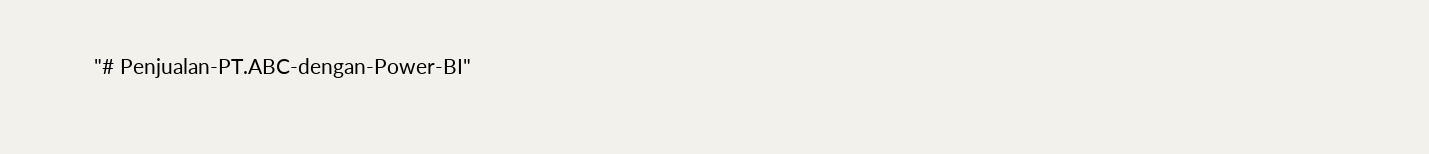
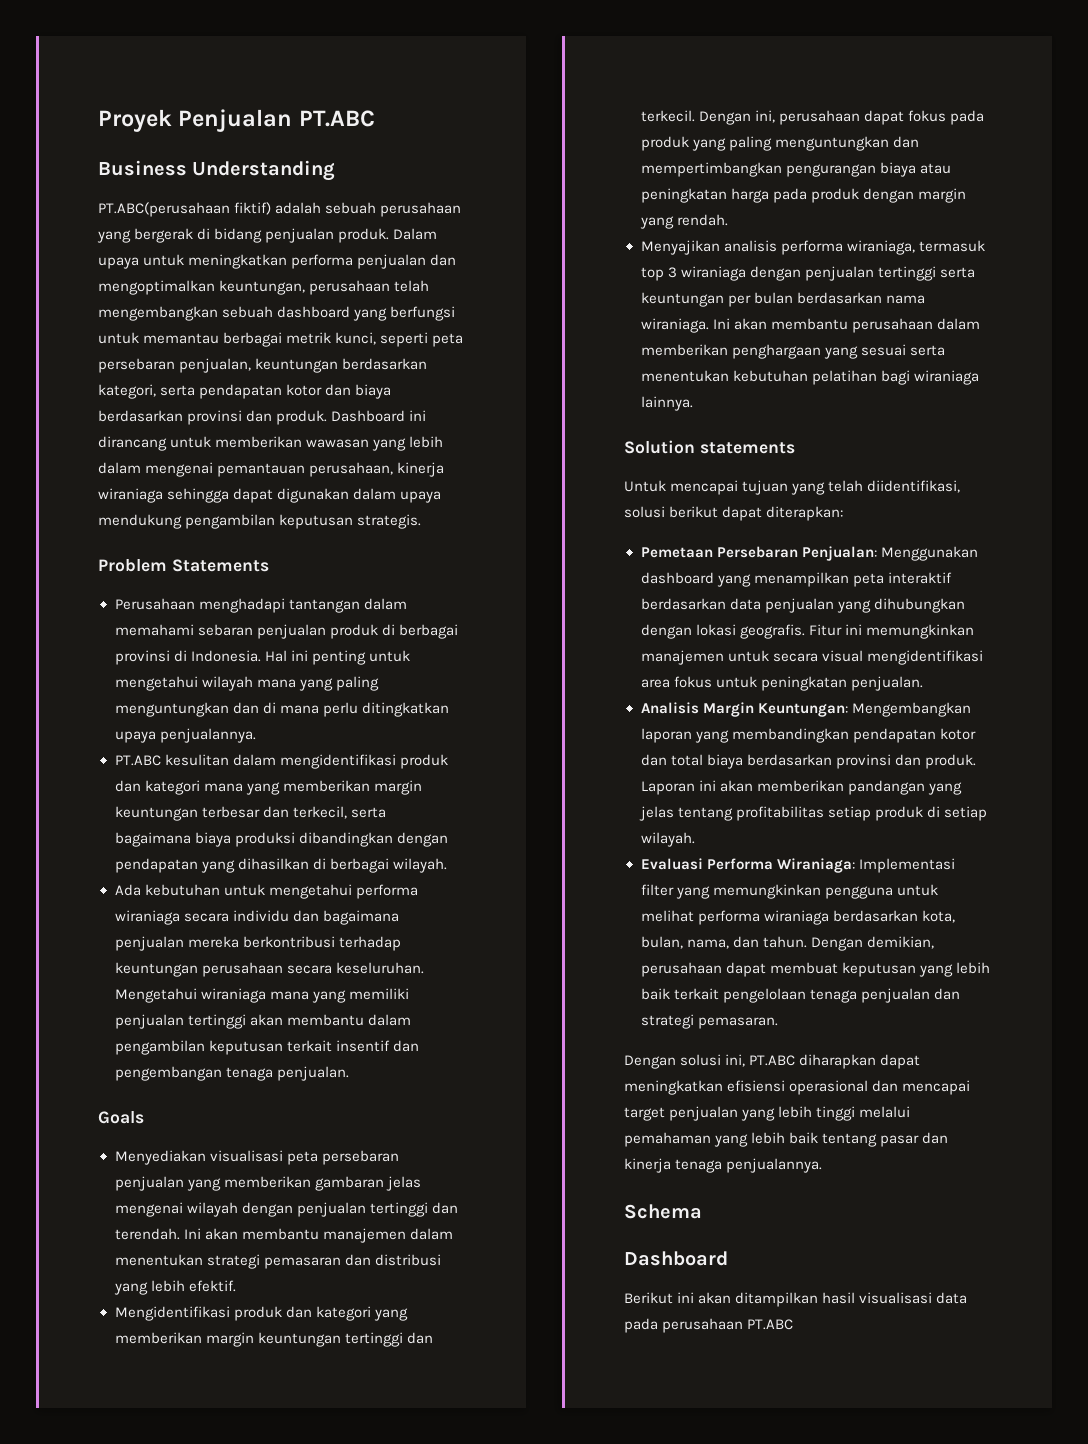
[94,58,471,78] "# Penjualan-PT.ABC-dengan-Power-BI" -> [98,109,375,132] [98,160,336,181] [98,202,462,217] [97,228,438,243] [98,254,457,269] [98,280,430,295] [98,306,456,321] [98,332,464,347] [98,358,428,373] [98,384,392,399] [98,410,427,425] [98,436,444,451] [98,462,445,477] [98,488,442,503] [98,514,422,529] [98,559,269,572] [114,598,407,613] [114,624,458,639] [114,650,410,665] [114,676,379,691] [114,702,449,717] [114,728,256,743] [114,754,448,769] [114,780,422,795] [114,806,386,821] [114,832,448,847] [114,858,447,873] [114,884,418,899] [114,910,399,925] [114,936,401,951] [114,962,424,977] [114,988,409,1003] [114,1014,411,1029] [114,1040,419,1055] [114,1066,349,1081] [98,1111,144,1124] [114,1150,399,1165] [114,1176,421,1191] [114,1202,458,1217] [114,1228,453,1243] [114,1254,441,1269] [113,1280,236,1295] [114,1306,408,1321] [114,1332,433,1347] [640,110,984,125] [640,136,919,151] [640,162,951,177] [640,188,966,203] [639,214,728,229] [640,240,985,255] [640,266,975,281] [640,292,925,307] [640,318,980,333] [640,344,945,359] [640,370,979,385] [640,396,693,411] [624,440,795,454] [624,480,961,495] [624,506,844,521] [640,546,978,561] [640,572,952,587] [640,598,965,613] [640,624,974,639] [640,650,983,665] [640,676,923,691] [640,702,971,717] [640,728,976,743] [640,754,976,769] [640,780,962,795] [638,806,987,821] [640,832,695,847] [640,858,955,873] [640,884,938,899] [640,910,955,925] [640,936,934,951] [640,962,990,977] [640,988,960,1003] [640,1014,778,1029] [624,1054,921,1069] [624,1080,971,1095] [624,1106,911,1121] [624,1132,949,1147] [624,1158,823,1173] [624,1204,702,1219] [624,1251,728,1266] [624,1292,968,1307] [624,1318,794,1333] Proyek Penjualan PT.ABC // Business Understanding // PT.ABC(perusahaan fiktif) adalah sebuah perusahaan yang bergerak di bidang penjualan produk. Dalam upaya untuk meningkatkan performa penjualan dan mengoptimalkan keuntungan, perusahaan telah mengembangkan sebuah dashboard yang berfungsi untuk memantau berbagai metrik kunci, seperti peta persebaran penjualan, keuntungan berdasarkan kategori, serta pendapatan kotor dan biaya berdasarkan provinsi dan produk. Dashboard ini dirancang untuk memberikan wawasan yang lebih dalam mengenai pemantauan perusahaan, kinerja wiraniaga sehingga dapat digunakan dalam upaya mendukung pengambilan keputusan strategis. // Problem Statements // Perusahaan menghadapi tantangan dalam memahami sebaran penjualan produk di berbagai provinsi di Indonesia. Hal ini penting untuk mengetahui wilayah mana yang paling menguntungkan dan di mana perlu ditingkatkan upaya penjualannya. // PT.ABC kesulitan dalam mengidentifikasi produk dan kategori mana yang memberikan margin keuntungan terbesar dan terkecil, serta bagaimana biaya produksi dibandingkan dengan pendapatan yang dihasilkan di berbagai wilayah. // Ada kebutuhan untuk mengetahui performa wiraniaga secara individu dan bagaimana penjualan mereka berkontribusi terhadap keuntungan perusahaan secara keseluruhan. Mengetahui wiraniaga mana yang memiliki penjualan tertinggi akan membantu dalam pengambilan keputusan terkait insentif dan pengembangan tenaga penjualan. // Goals // Menyediakan visualisasi peta persebaran penjualan yang memberikan gambaran jelas mengenai wilayah dengan penjualan tertinggi dan terendah. Ini akan membantu manajemen dalam menentukan strategi pemasaran dan distribusi yang lebih efektif. // Mengidentifikasi produk dan kategori yang memberikan margin keuntungan tertinggi dan terkecil. Dengan ini, perusahaan dapat fokus pada produk yang paling menguntungkan dan mempertimbangkan pengurangan biaya atau peningkatan harga pada produk dengan margin yang rendah. // Menyajikan analisis performa wiraniaga, termasuk top 3 wiraniaga dengan penjualan tertinggi serta keuntungan per bulan berdasarkan nama wiraniaga. Ini akan membantu perusahaan dalam memberikan penghargaan yang sesuai serta menentukan kebutuhan pelatihan bagi wiraniaga lainnya. // Solution statements // Untuk mencapai tujuan yang telah diidentifikasi, solusi berikut dapat diterapkan: // Pemetaan Persebaran Penjualan: Menggunakan dashboard yang menampilkan peta interaktif berdasarkan data penjualan yang dihubungkan dengan lokasi geografis. Fitur ini memungkinkan manajemen untuk secara visual mengidentifikasi area fokus untuk peningkatan penjualan. // Analisis Margin Keuntungan: Mengembangkan laporan yang membandingkan pendapatan kotor dan total biaya berdasarkan provinsi dan produk. Laporan ini akan memberikan pandangan yang jelas tentang profitabilitas setiap produk di setiap wilayah. // Evaluasi Performa Wiraniaga: Implementasi filter yang memungkinkan pengguna untuk melihat performa wiraniaga berdasarkan kota, bulan, nama, dan tahun. Dengan demikian, perusahaan dapat membuat keputusan yang lebih baik terkait pengelolaan tenaga penjualan dan strategi pemasaran. // Dengan solusi ini, PT.ABC diharapkan dapat meningkatkan efisiensi operasional dan mencapai target penjualan yang lebih tinggi melalui pemahaman yang lebih baik tentang pasar dan kinerja tenaga penjualannya. // Schema // Dashboard // Berikut ini akan ditampilkan hasil visualisasi data pada perusahaan PT.ABC

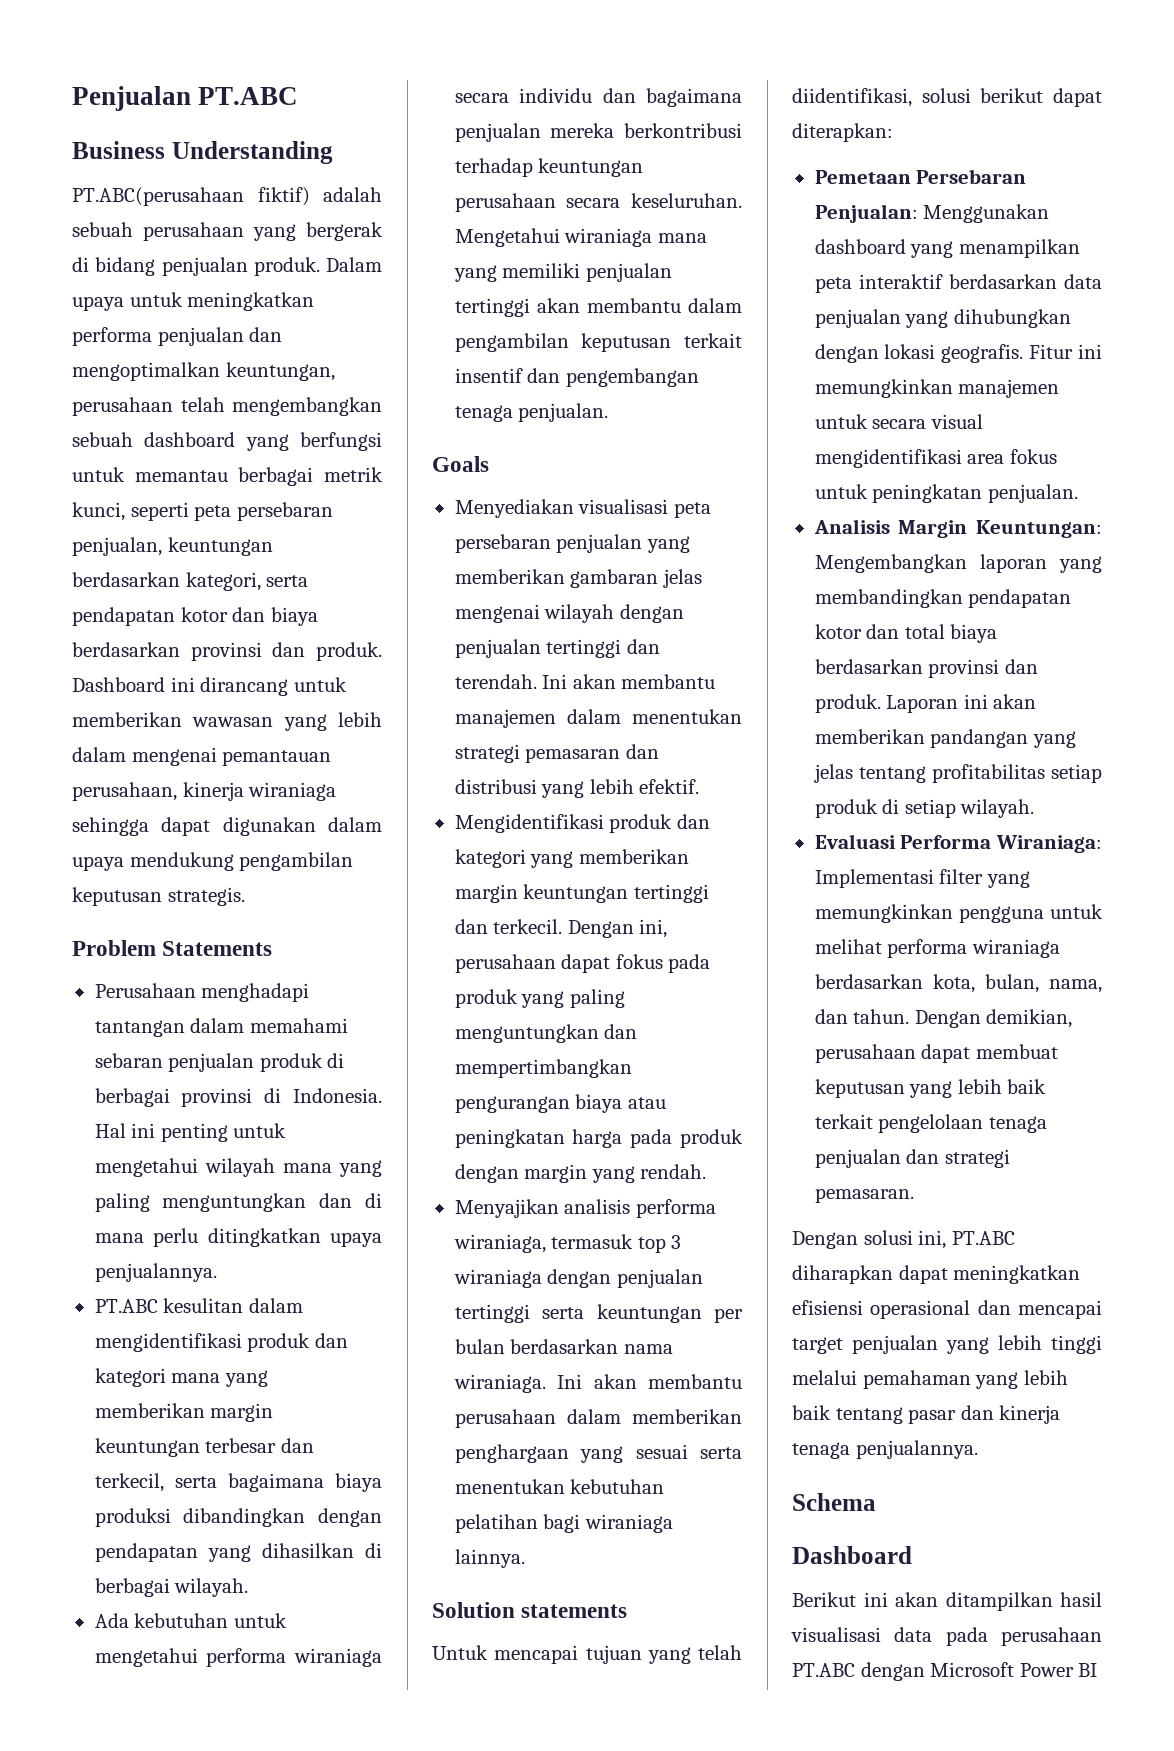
[98,109,172,132] Proyek -> (72, 98) none
(794, 1324) none -> [860,1662,1098,1681] dengan Microsoft Power BI

